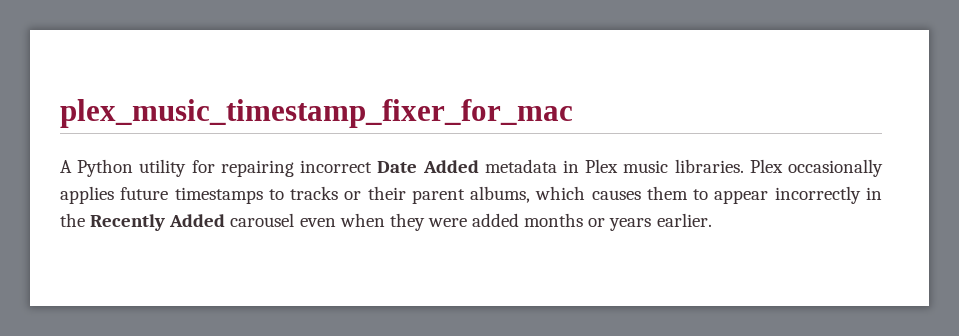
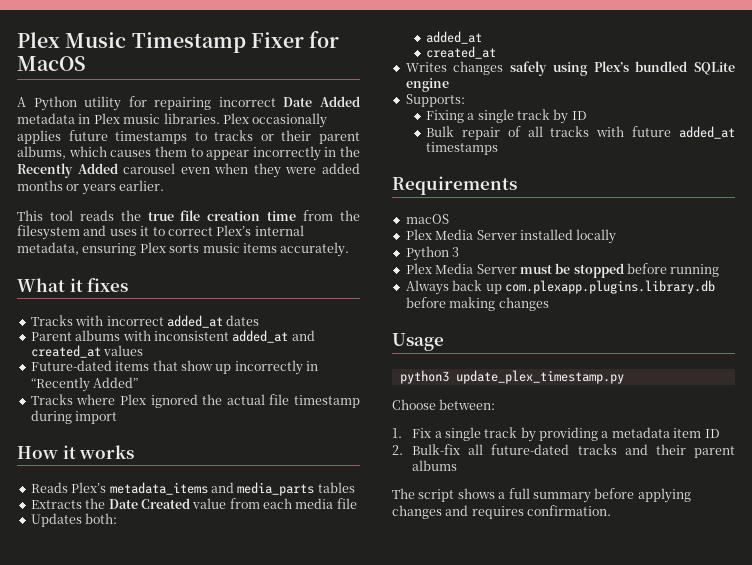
[60,99,573,128] plex_music_timestamp_fixer_for_mac -> [17,31,340,53] [17,56,86,71] Plex Music Timestamp Fixer for MacOS
(712, 220) none -> [17,210,360,221] [17,225,304,240] [17,242,350,257] [17,278,129,292] [30,315,260,328] [30,330,315,343] [30,345,144,358] [30,360,318,375] [30,377,139,392] [30,394,360,408] [30,410,118,424] [17,445,135,459] [30,482,355,496] [30,498,357,509] [30,513,118,527] [425,31,482,44] [425,46,496,59] [405,61,735,76] [405,78,449,92] [405,94,465,107] [425,109,587,124] [425,126,735,140] [425,142,498,155] [392,176,517,195] [405,214,449,224] [405,229,617,244] [405,246,460,261] [405,263,720,278] [405,280,715,295] [405,297,549,311] [392,333,444,351] [399,370,624,384] [392,399,496,410] [392,427,720,442] [392,444,735,458] [412,460,458,471] [392,488,691,503] [392,505,612,519] // This tool reads the true file creation time from the filesystem and uses it to correct Plex’s internal metadata, ensuring Plex sorts music items accurately. // What it fixes // Tracks with incorrect added_at dates // Parent albums with inconsistent added_at and created_at values // Future-dated items that show up incorrectly in “Recently Added” // Tracks where Plex ignored the actual file timestamp during import // How it works // Reads Plex’s metadata_items and media_parts tables // Extracts the Date Created value from each media file // Updates both: // added_at // created_at // Writes changes safely using Plex’s bundled SQLite engine // Supports: // Fixing a single track by ID // Bulk repair of all tracks with future added_at timestamps // Requirements // macOS // Plex Media Server installed locally // Python 3 // Plex Media Server must be stopped before running // Always back up com.plexapp.plugins.library.db before making changes // Usage // python3 update_plex_timestamp.py // Choose between: // 1. Fix a single track by providing a metadata item ID // 2. Bulk-fix all future-dated tracks and their parent albums // The script shows a full summary before applying changes and requires confirmation.

